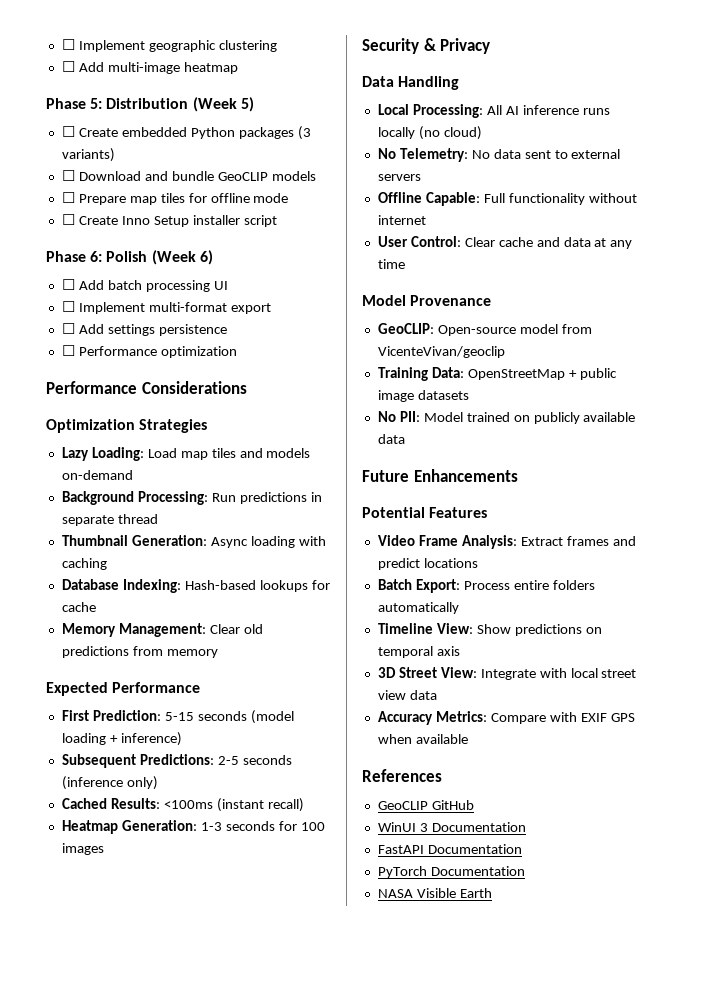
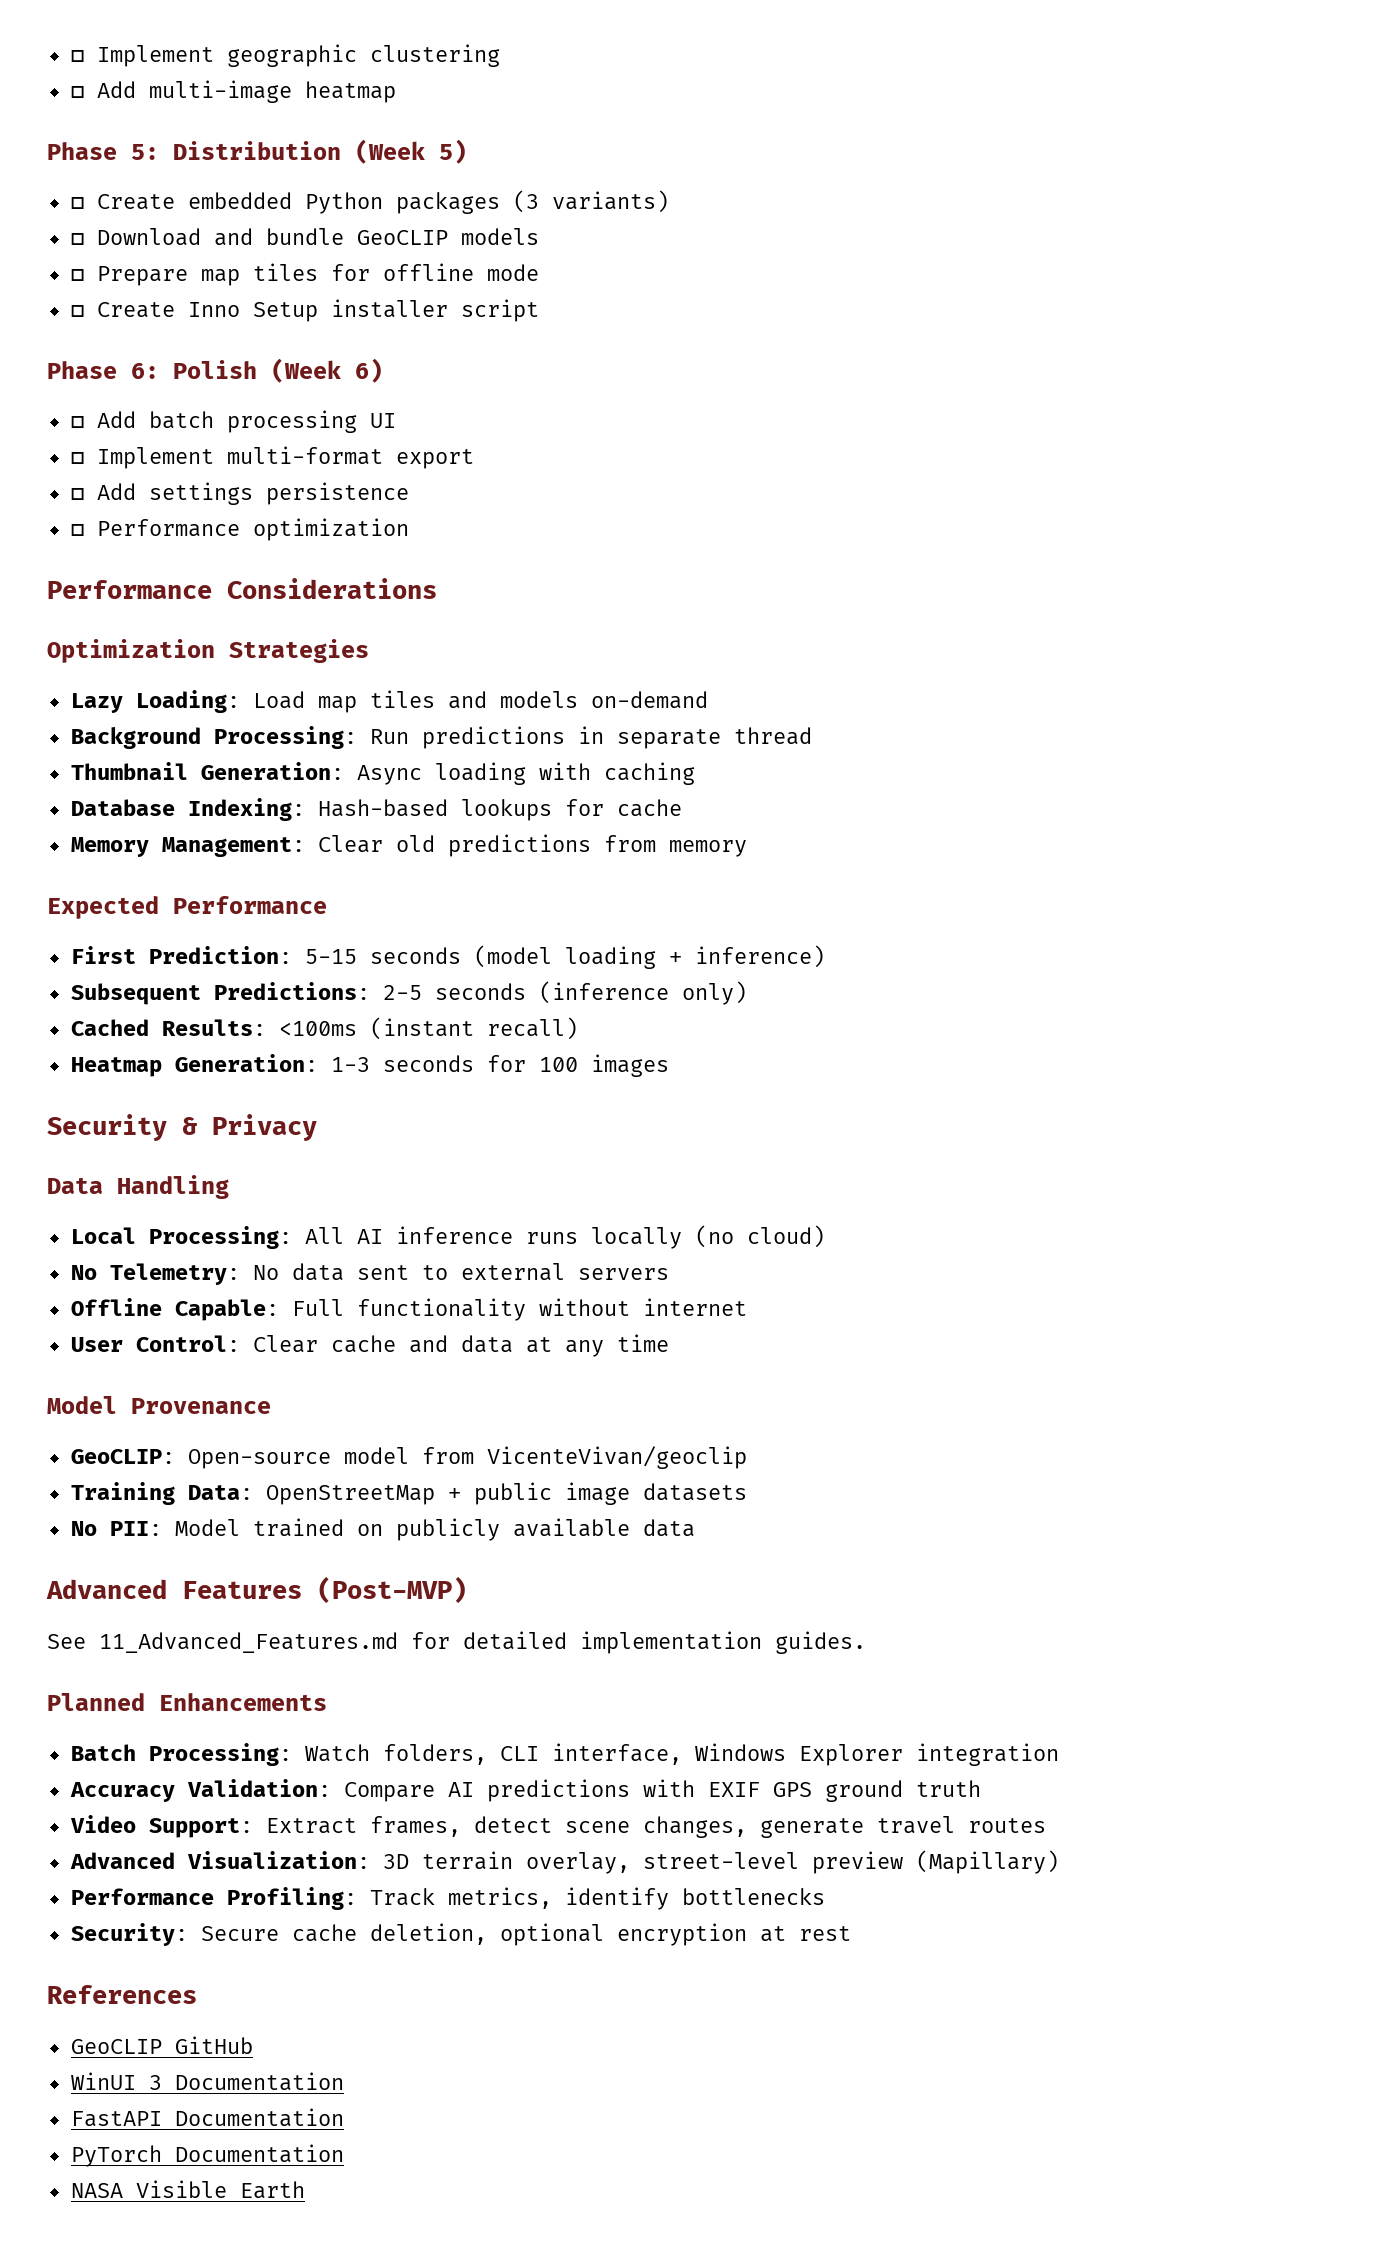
[362,469,518,482] [362,507,488,518] [377,535,636,549] [377,558,478,570] [377,579,595,593] [377,602,459,614] [377,623,602,636] [377,646,460,658] [377,667,637,680] [377,690,437,700] [377,711,635,725] [377,734,468,744] Future Enhancements // Potential Features // Video Frame Analysis: Extract frames and predict locations // Batch Export: Process entire folders automatically // Timeline View: Show predictions on temporal axis // 3D Street View: Integrate with local street view data // Accuracy Metrics: Compare with EXIF GPS when available -> [46,1577,467,1604] [47,1631,866,1654] [47,1693,327,1711] [70,1743,1059,1766] [69,1779,981,1802] [69,1815,1046,1838] [69,1850,1059,1874] [70,1887,825,1910] [70,1923,851,1946] Advanced Features (Post-MVP) // See 11_Advanced_Features.md for detailed implementation guides. // Planned Enhancements // Batch Processing: Watch folders, CLI interface, Windows Explorer integration // Accuracy Validation: Compare AI predictions with EXIF GPS ground truth // Video Support: Extract frames, detect scene changes, generate travel routes // Advanced Visualization: 3D terrain overlay, street-level preview (Mapillary) // Performance Profiling: Track metrics, identify bottlenecks // Security: Secure cache deletion, optional encryption at rest

